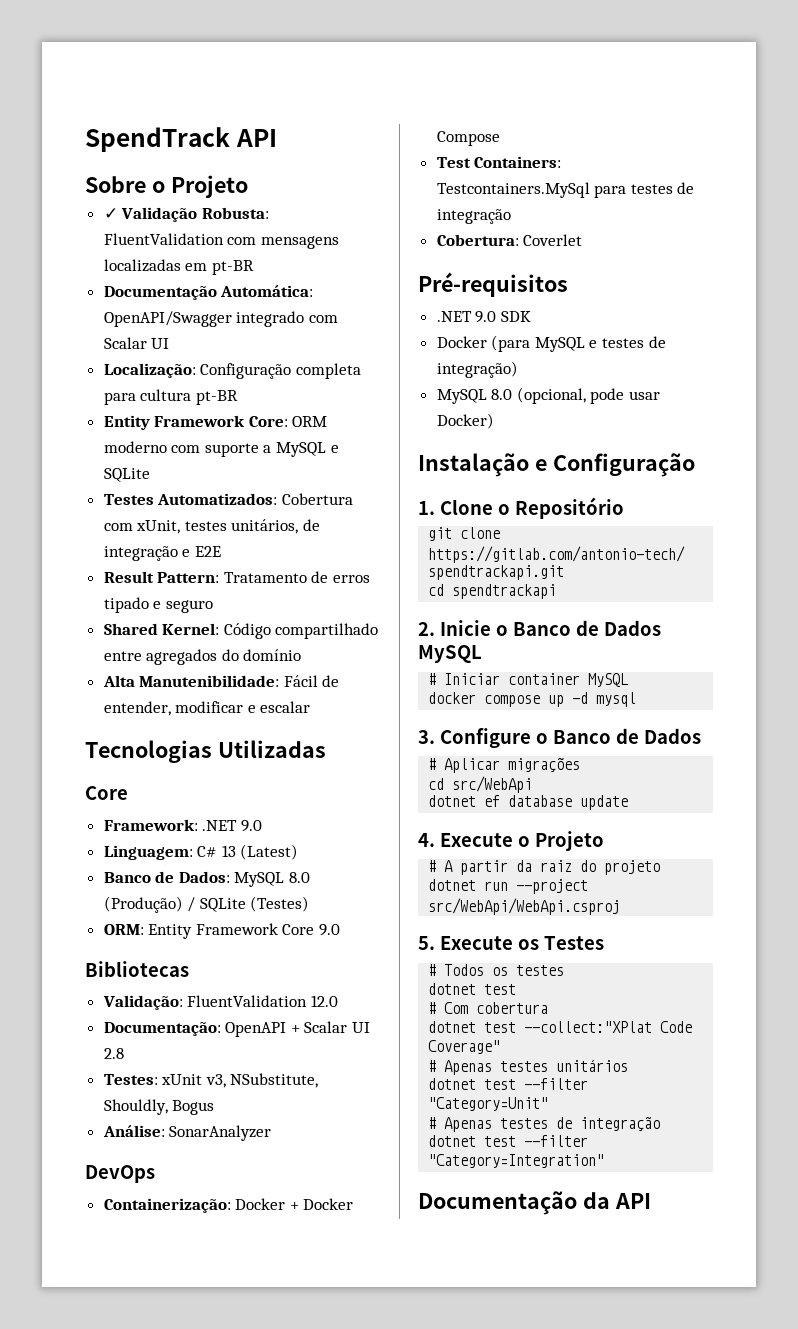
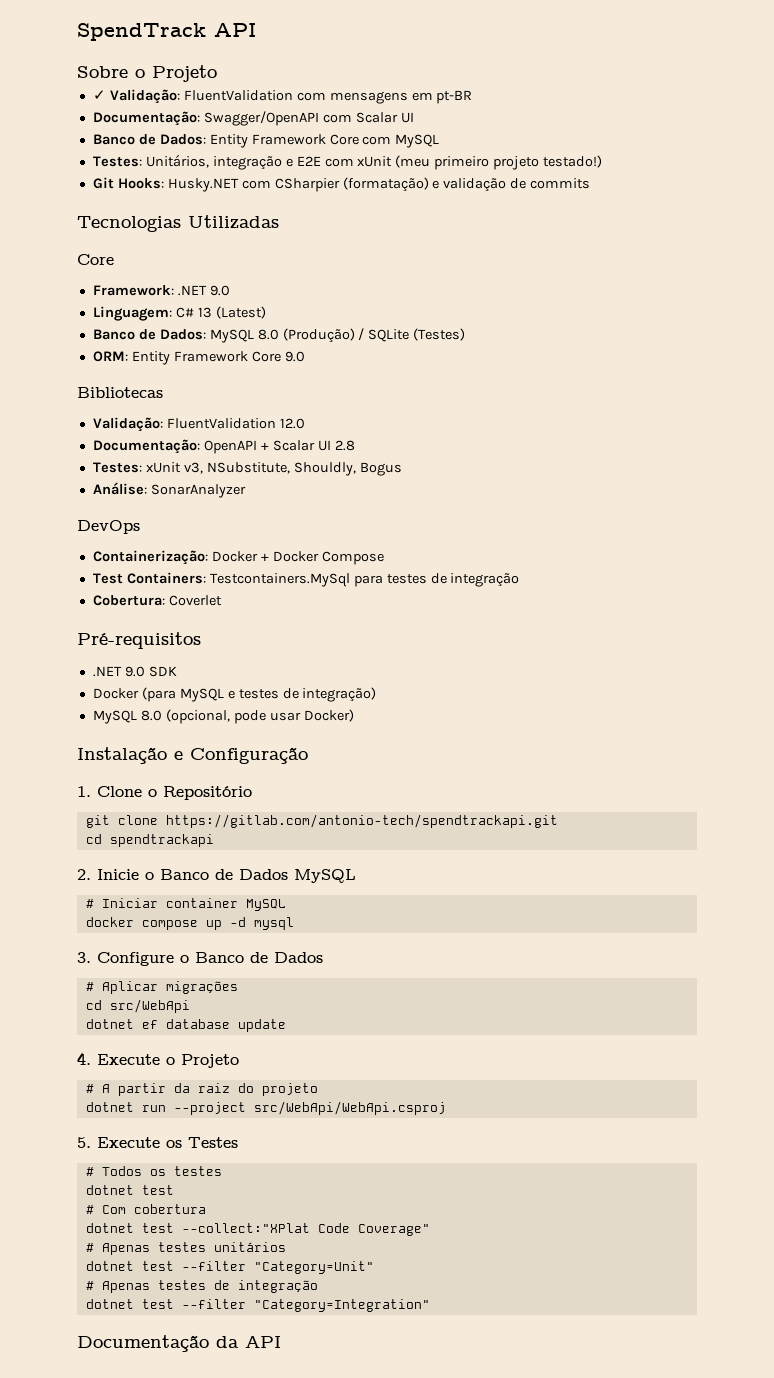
[121,207,269,222] Validação Robusta: -> [109,89,180,104] Validação:
[103,259,181,272] localizadas -> (408, 97) none
[103,285,314,300] [103,311,305,327] Documentação Automática: OpenAPI/Swagger integrado -> [92,111,319,126] Documentação: Swagger/OpenAPI
[103,363,361,379] [103,389,238,405] [103,415,328,430] [103,441,339,457] [103,468,150,482] [103,493,353,505] [103,519,321,534] [103,546,221,561] [103,571,371,583] [103,597,213,613] [103,623,379,639] [103,649,302,665] [102,675,340,687] [103,701,311,716] Localização: Configuração completa para cultura pt-BR // Entity Framework Core: ORM moderno com suporte a MySQL e SQLite // Testes Automatizados: Cobertura com xUnit, testes unitários, de integração e E2E // Result Pattern: Tratamento de erros tipado e seguro // Shared Kernel: Código compartilhado entre agregados do domínio // Alta Manutenibilidade: Fácil de entender, modificar e escalar -> [92,134,440,148] [92,154,603,170] [92,177,591,192] Banco de Dados: Entity Framework Core com MySQL // Testes: Unitários, integração e E2E com xUnit (meu primeiro projeto testado!) // Git Hooks: Husky.NET com CSharpier (formatação) e validação de commits

